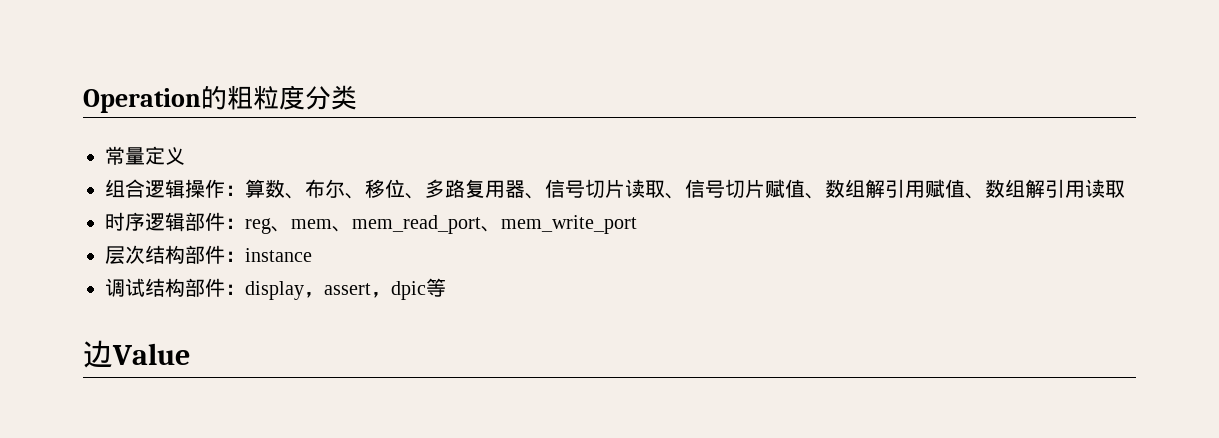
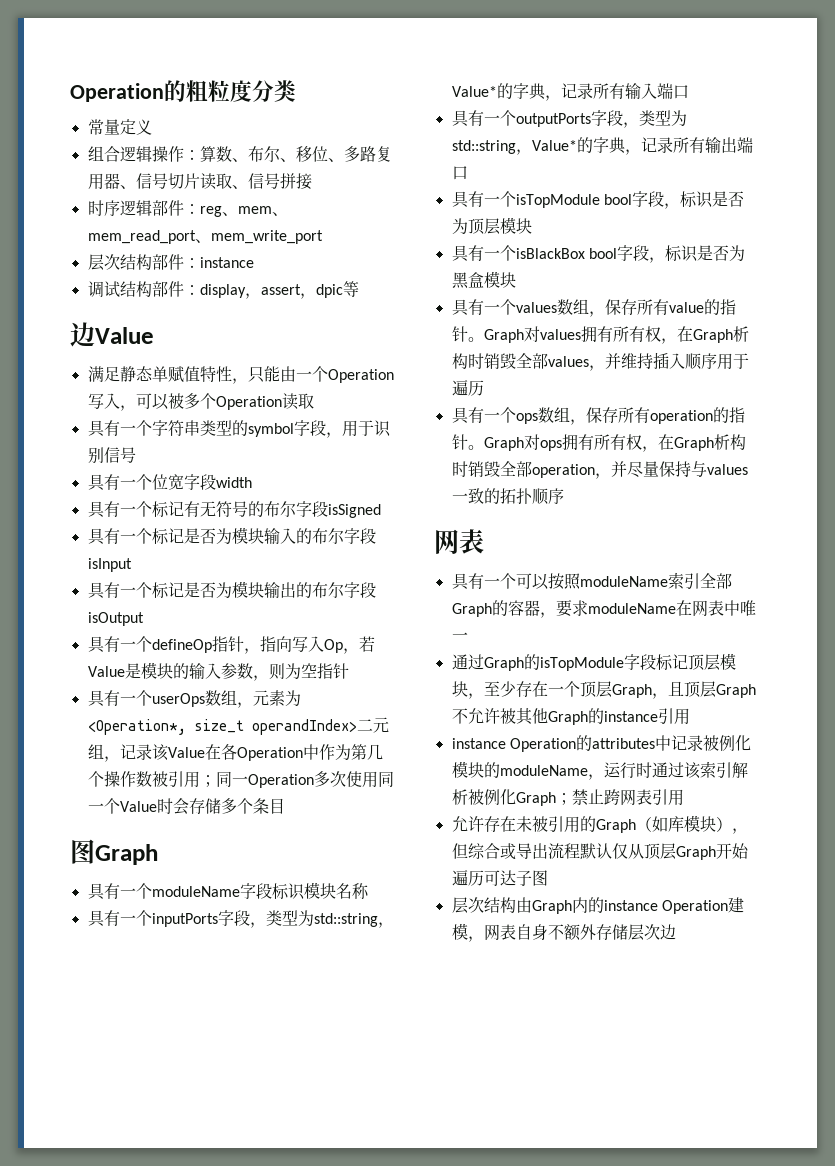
[725,179,1125,199] 切片赋值、数组解引用赋值、数组解引用读取 -> [279,173,312,190] 拼接
(190, 354) none -> [87,366,394,384] [87,393,314,411] [87,420,391,438] [87,447,136,463] [87,474,252,491] [87,501,381,518] [87,527,376,545] [87,558,132,572] [87,581,376,599] [87,612,144,626] [87,636,375,654] [87,662,349,681] [87,690,301,708] [87,717,389,735] [87,744,383,762] [87,771,394,788] [87,798,285,815] [70,839,158,865] [87,882,369,900] [87,910,394,928] [451,83,689,101] [451,110,687,128] [451,137,753,155] [451,166,468,180] [451,191,744,209] [451,217,532,235] [451,245,745,263] [451,271,516,289] [451,299,736,317] [451,326,749,344] [451,352,749,371] [451,380,484,396] [451,407,745,425] [451,434,746,452] [451,461,748,479] [451,488,564,505] [434,529,484,554] [451,572,732,590] [451,600,756,618] [451,632,468,641] [451,653,736,671] [451,681,756,699] [451,708,690,725] [451,735,751,752] [451,761,748,780] [451,789,684,806] [451,815,748,834] [451,843,749,860] [451,870,548,886] [451,897,744,914] [451,923,676,942] // 满足静态单赋值特性，只能由一个Operation写入，可以被多个Operation读取 // 具有一个字符串类型的symbol字段，用于识别信号 // 具有一个位宽字段width // 具有一个标记有无符号的布尔字段isSigned // 具有一个标记是否为模块输入的布尔字段isInput // 具有一个标记是否为模块输出的布尔字段isOutput // 具有一个defineOp指针，指向写入Op，若Value是模块的输入参数，则为空指针 // 具有一个userOps数组，元素为<Operation*, size_t operandIndex>二元组，记录该Value在各Operation中作为第几个操作数被引用；同一Operation多次使用同一个Value时会存储多个条目 // 图Graph // 具有一个moduleName字段标识模块名称 // 具有一个inputPorts字段，类型为std::string，Value*的字典，记录所有输入端口 // 具有一个outputPorts字段，类型为std::string，Value*的字典，记录所有输出端口 // 具有一个isTopModule bool字段，标识是否为顶层模块 // 具有一个isBlackBox bool字段，标识是否为黑盒模块 // 具有一个values数组，保存所有value的指针。Graph对values拥有所有权，在Graph析构时销毁全部values，并维持插入顺序用于遍历 // 具有一个ops数组，保存所有operation的指针。Graph对ops拥有所有权，在Graph析构时销毁全部operation，并尽量保持与values一致的拓扑顺序 // 网表 // 具有一个可以按照moduleName索引全部Graph的容器，要求moduleName在网表中唯一 // 通过Graph的isTopModule字段标记顶层模块，至少存在一个顶层Graph，且顶层Graph不允许被其他Graph的instance引用 // instance Operation的attributes中记录被例化模块的moduleName，运行时通过该索引解析被例化Graph；禁止跨网表引用 // 允许存在未被引用的Graph（如库模块），但综合或导出流程默认仅从顶层Graph开始遍历可达子图 // 层次结构由Graph内的instance Operation建模，网表自身不额外存储层次边

